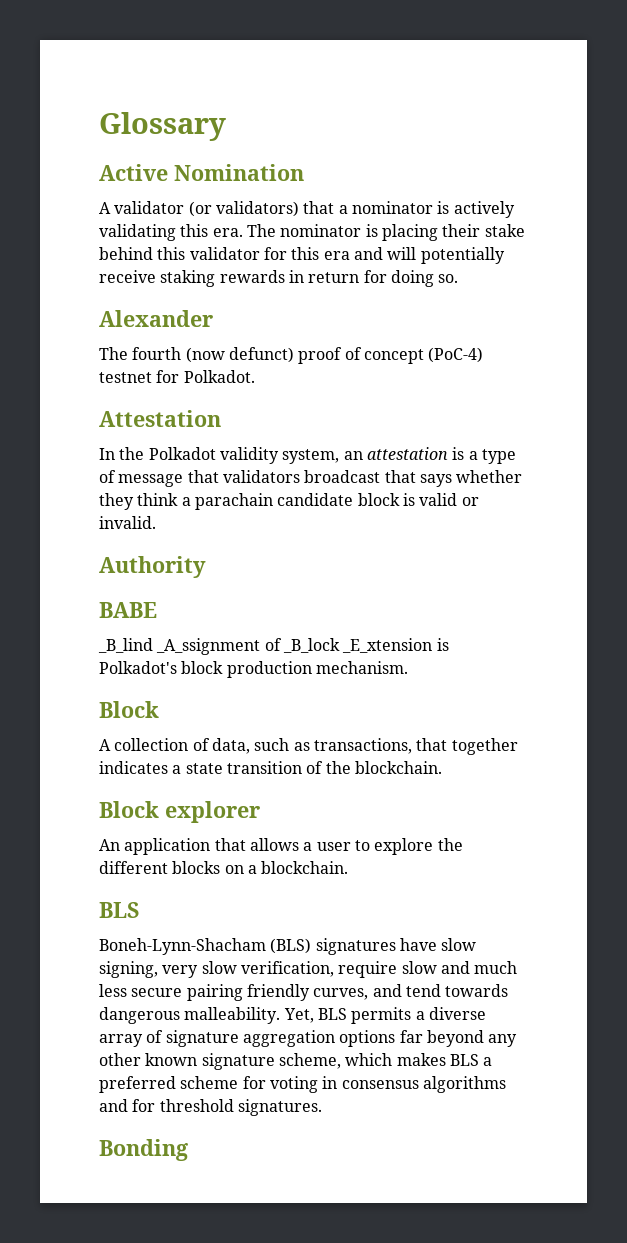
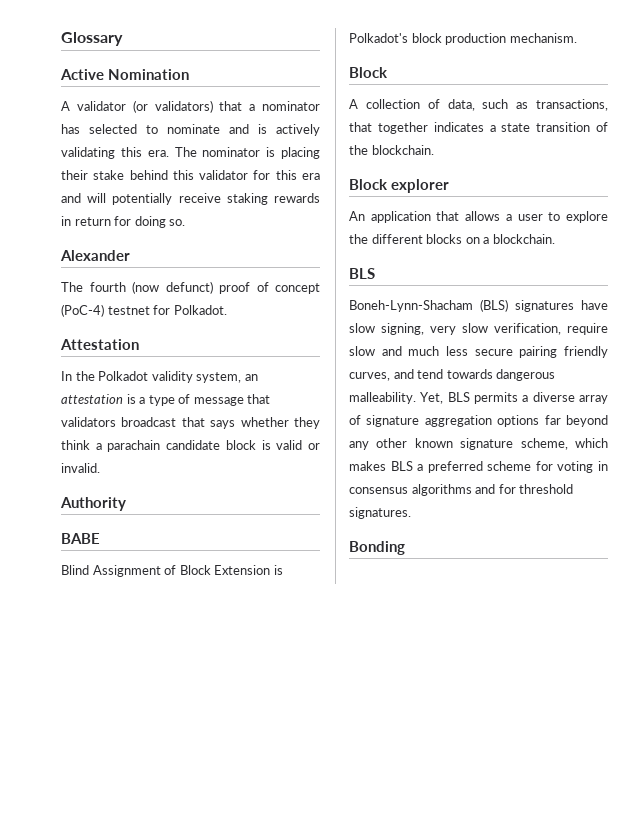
(433, 207) none -> [61,124,249,134] has selected to nominate and
[98,638,433,655] _B_lind _A_ssignment of _B_lock _E_xtension -> [61,565,271,577] Blind Assignment of Block Extension

